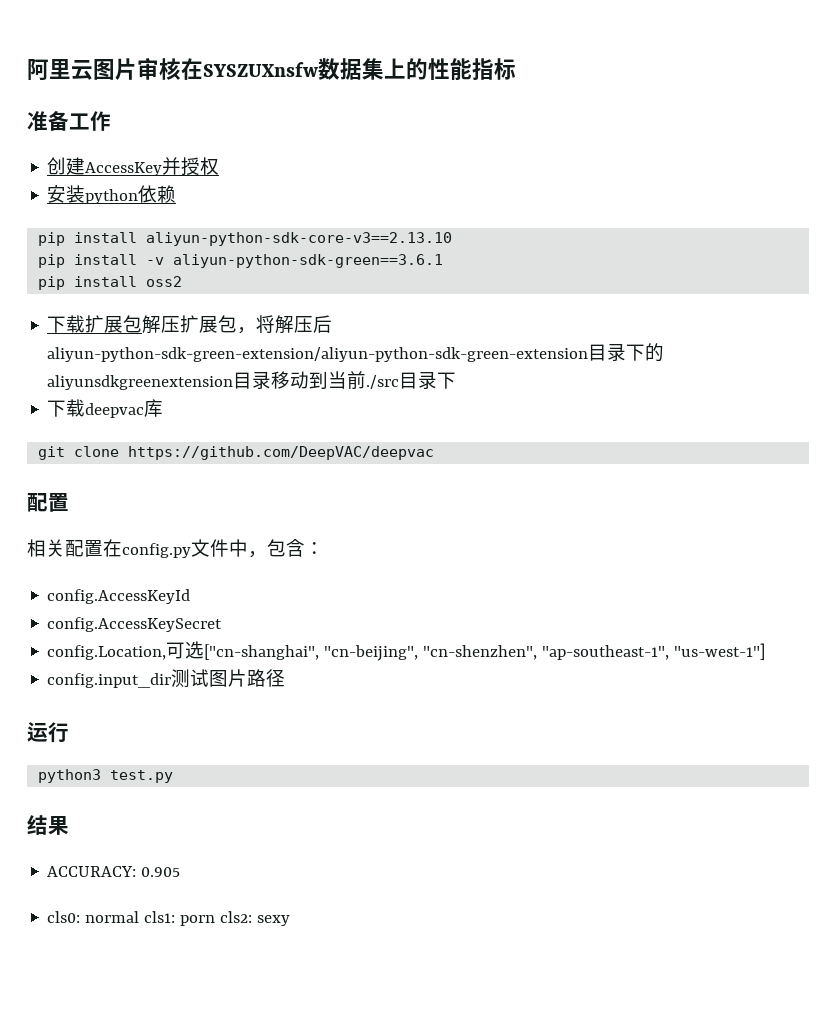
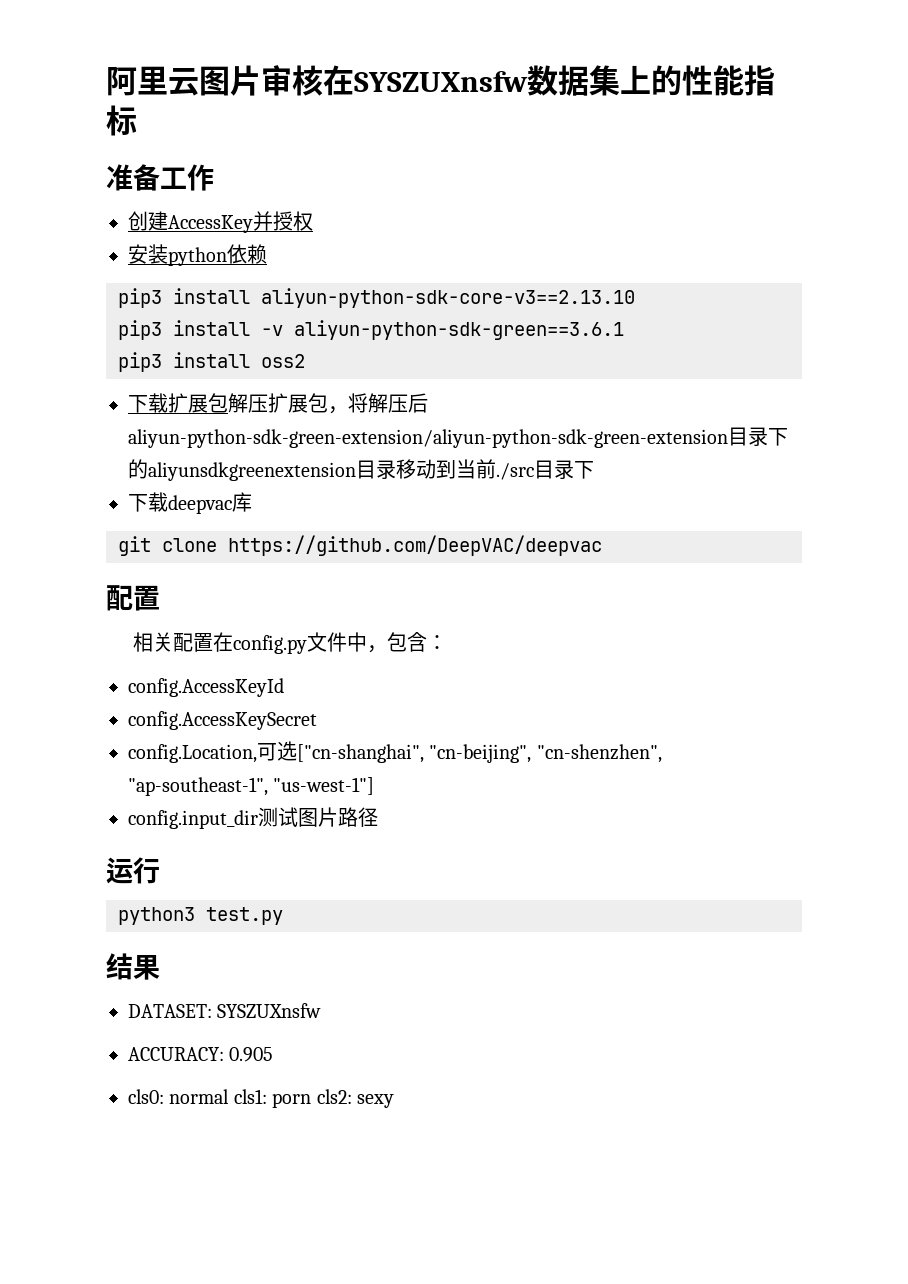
[38,232,66,246] pip -> [118,288,162,308] pip3
[38,254,66,268] pip -> [118,320,162,340] pip3
[38,276,66,290] pip -> [118,352,162,372] pip3
(69, 825) none -> [128,1003,322,1018] // DATASET: SYSZUXnsfw

